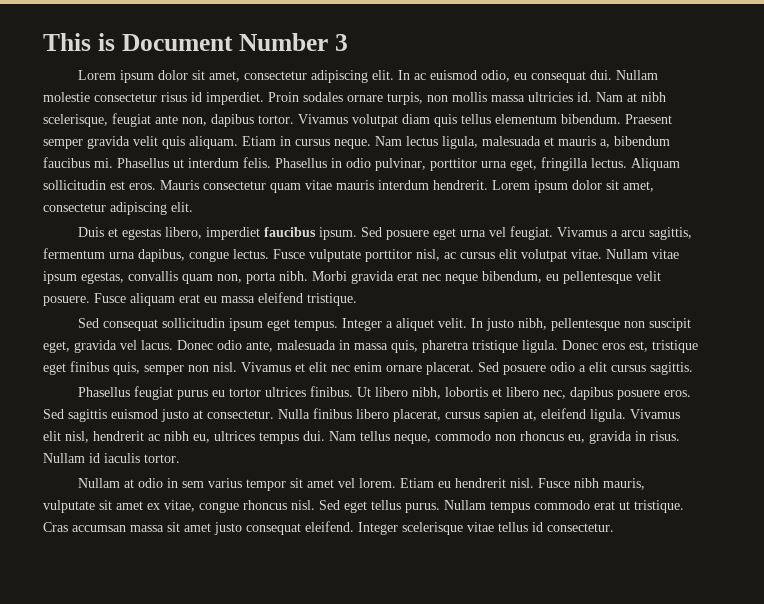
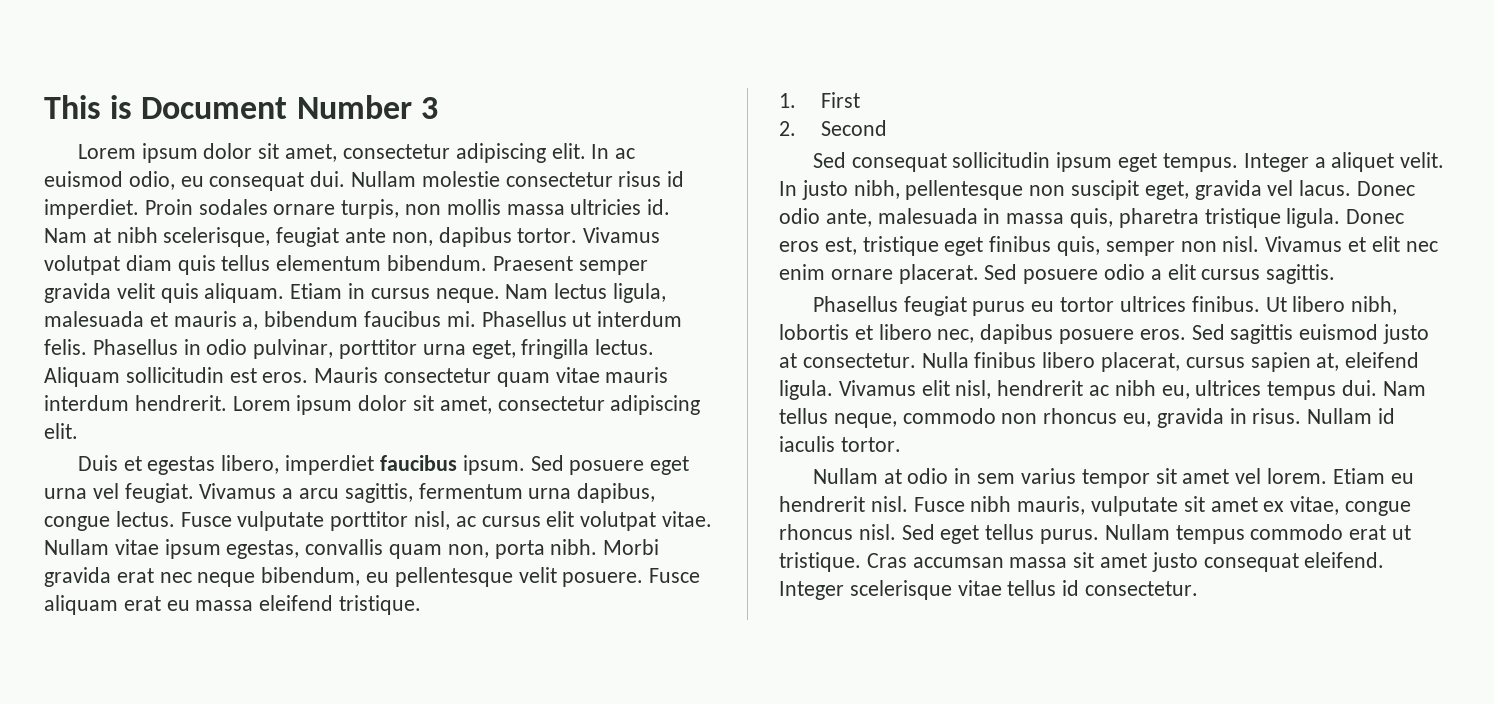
(357, 299) none -> [779,92,861,108] [779,120,888,136] // 1. First // 2. Second

